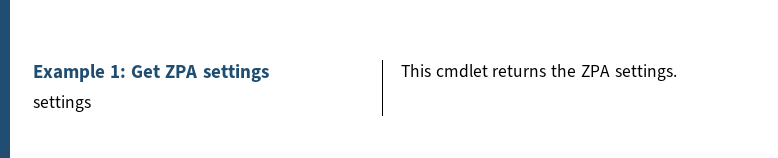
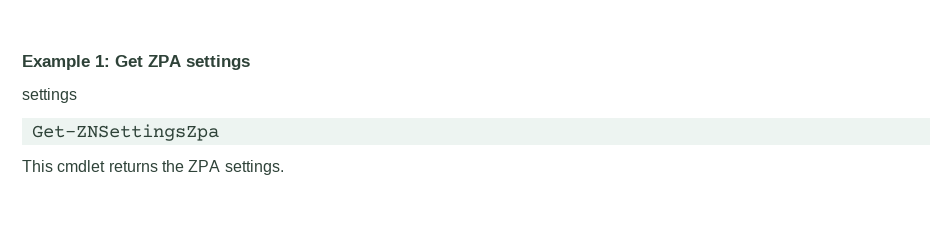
(91, 103) none -> [31,124,219,141] // Get-ZNSettingsZpa

